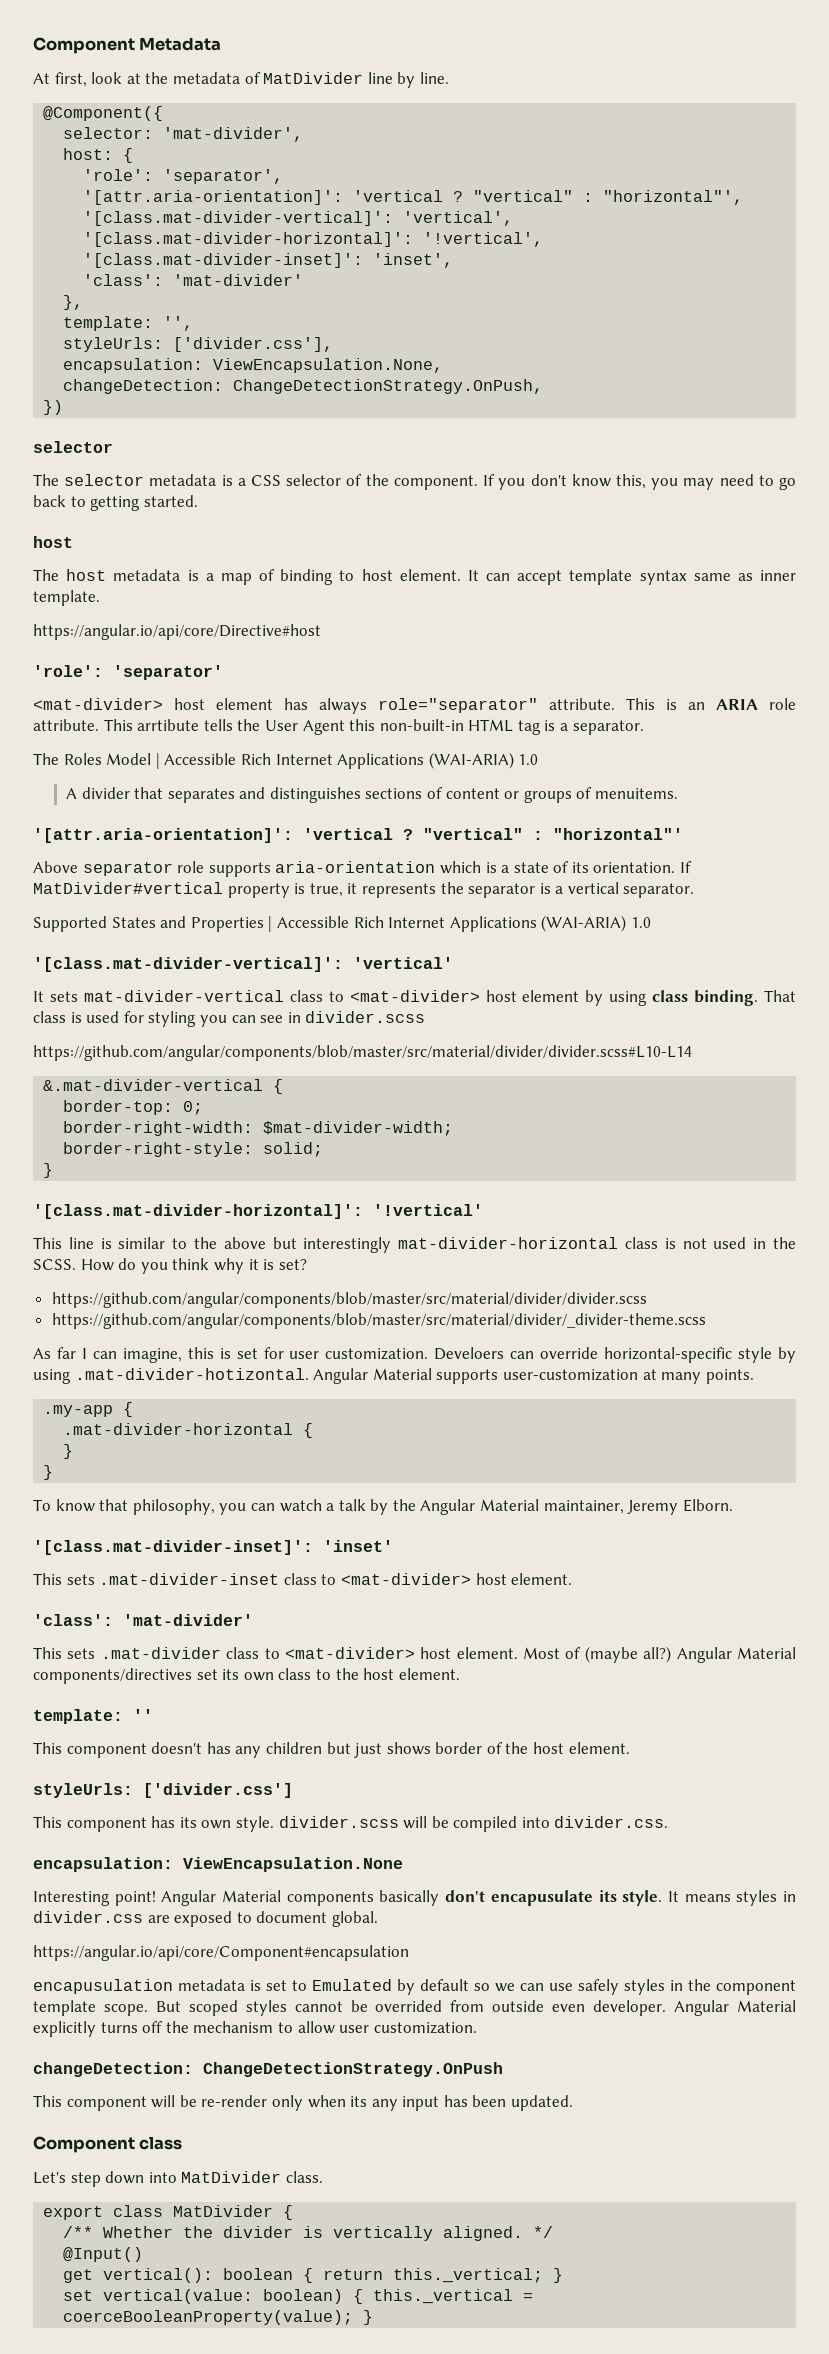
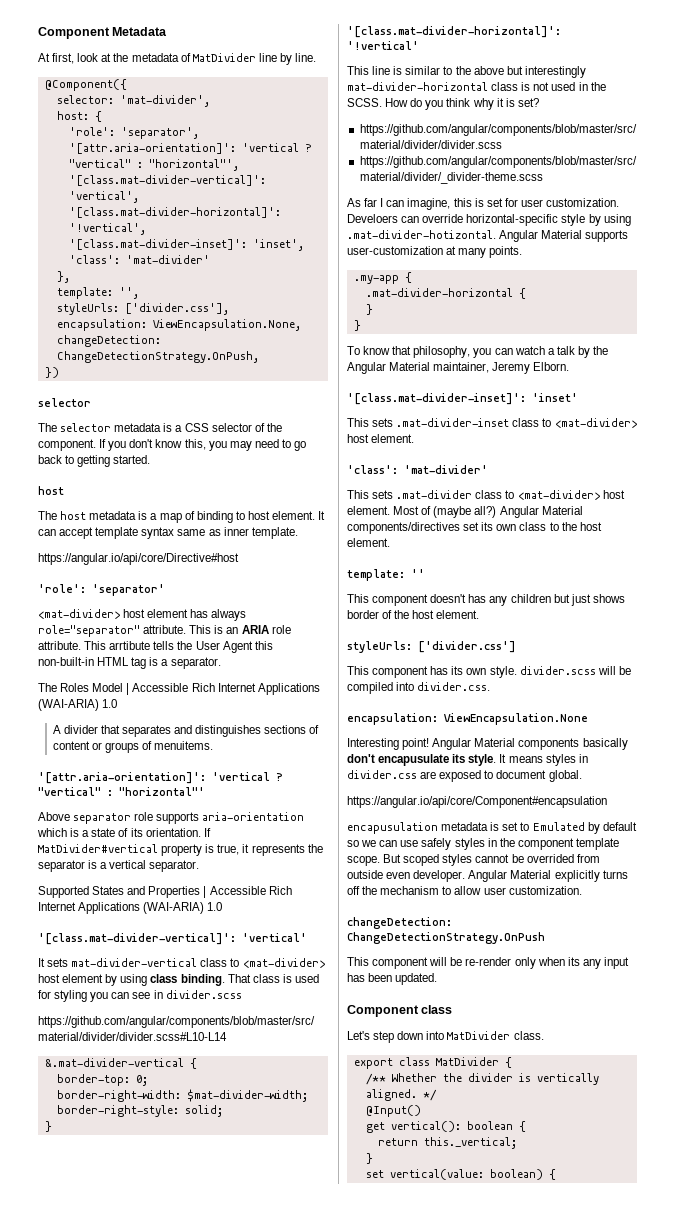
(314, 2275) none -> (526, 1126) //
(544, 2275) none -> (517, 1143) //
[373,2289,534,2304] [63,2310,374,2325] this._vertical = coerceBooleanProperty(value); } -> (556, 1174) none

